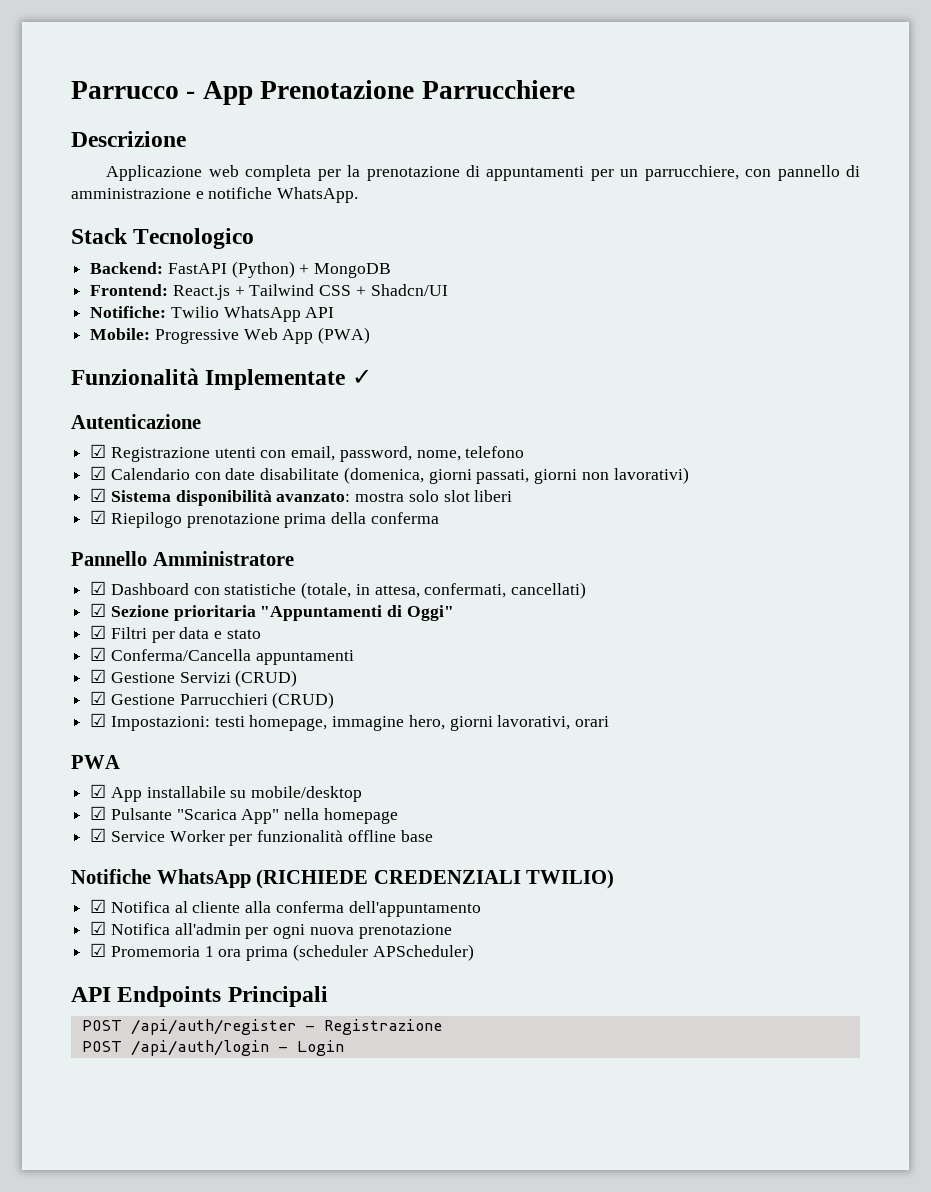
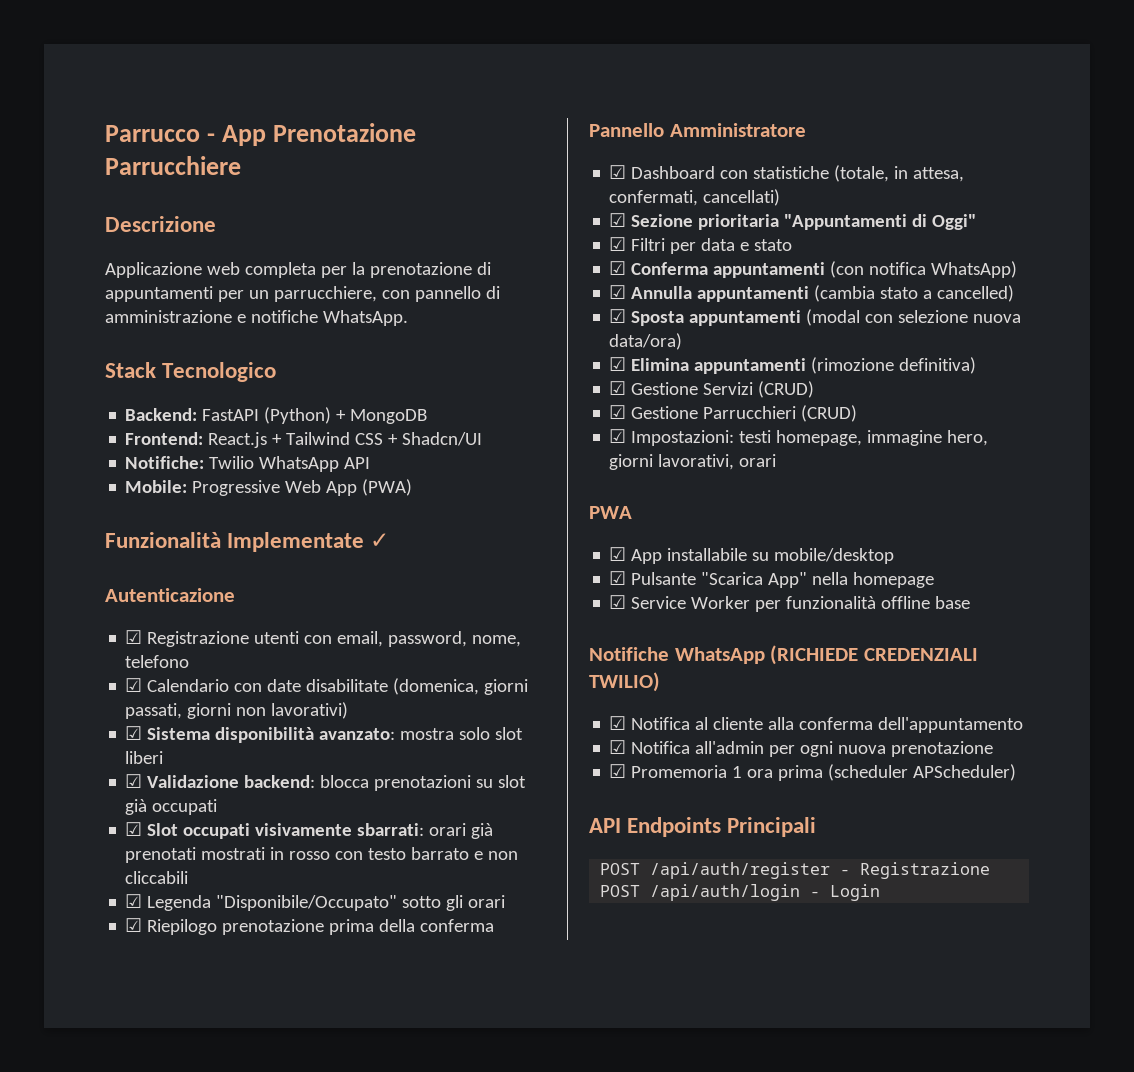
(513, 496) none -> [125,774,527,791] [125,799,218,815] [125,822,494,839] [125,847,519,863] [125,871,189,884] [125,894,506,911] // ☑ Validazione backend: blocca prenotazioni su slot già occupati // ☑ Slot occupati visivamente sbarrati: orari già prenotati mostrati in rosso con testo barrato e non cliccabili // ☑ Legenda "Disponibile/Occupato" sotto gli orari
[110,649,354,665] Conferma/Cancella appuntamenti -> [631,261,1018,278] [609,285,1015,302] [609,309,1022,326] [609,333,683,350] [609,357,977,374] Conferma appuntamenti (con notifica WhatsApp) // ☑ Annulla appuntamenti (cambia stato a cancelled) // ☑ Sposta appuntamenti (modal con selezione nuova data/ora) // ☑ Elimina appuntamenti (rimozione definitiva)

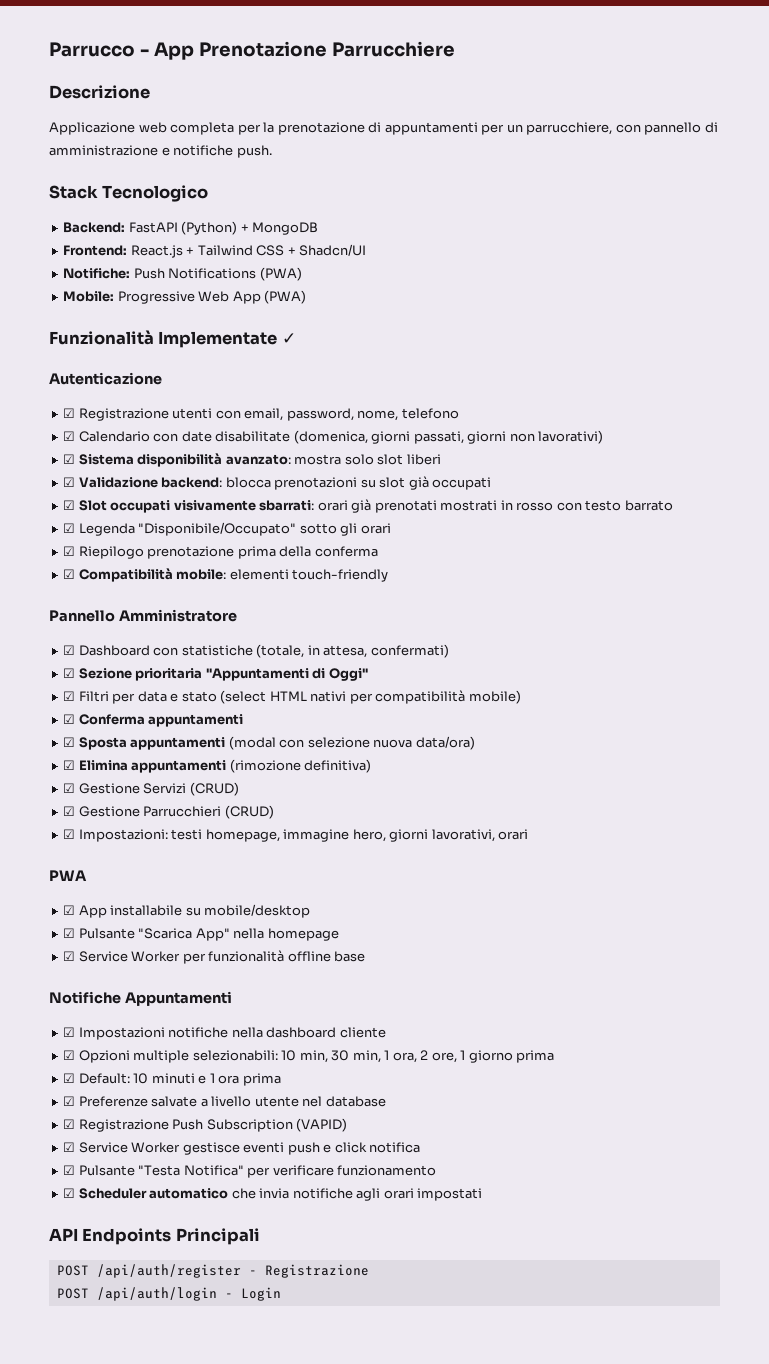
[322,310,408,326] WhatsApp. -> [236,145,272,158] push.
[209,456,371,472] Twilio WhatsApp API -> [133,267,302,281] Push Notifications (PWA)
[474,851,519,860] [125,871,189,884] e non cliccabili -> (673, 505) none
(495, 925) none -> [63,568,389,582] // ☑ Compatibilità mobile: elementi touch-friendly
[609,189,781,206] confermati, cancellati) -> [370,644,449,658] confermati)
[609,261,1018,278] [609,285,1015,302] // ☑ Conferma appuntamenti (con notifica WhatsApp) // ☑ Annulla appuntamenti (cambia stato a cancelled) -> [220,690,521,704] [63,714,244,727] (select HTML nativi per compatibilità mobile) // ☑ Conferma appuntamenti
[674,645,978,665] [589,672,660,692] [609,716,1024,733] [609,740,994,757] [609,764,1017,781] WhatsApp (RICHIEDE CREDENZIALI TWILIO) // ☑ Notifica al cliente alla conferma dell'appuntamento // ☑ Notifica all'admin per ogni nuova prenotazione // ☑ Promemoria 1 ora prima (scheduler APScheduler) -> [124,991,232,1006] [63,1027,386,1040] [63,1050,555,1063] [63,1073,281,1086] [63,1096,386,1107] [63,1118,348,1132] [63,1142,421,1155] [63,1165,437,1178] [63,1188,483,1201] Appuntamenti // ☑ Impostazioni notifiche nella dashboard cliente // ☑ Opzioni multiple selezionabili: 10 min, 30 min, 1 ora, 2 ore, 1 giorno prima // ☑ Default: 10 minuti e 1 ora prima // ☑ Preferenze salvate a livello utente nel database // ☑ Registrazione Push Subscription (VAPID) // ☑ Service Worker gestisce eventi push e click notifica // ☑ Pulsante "Testa Notifica" per verificare funzionamento // ☑ Scheduler automatico che invia notifiche agli orari impostati

